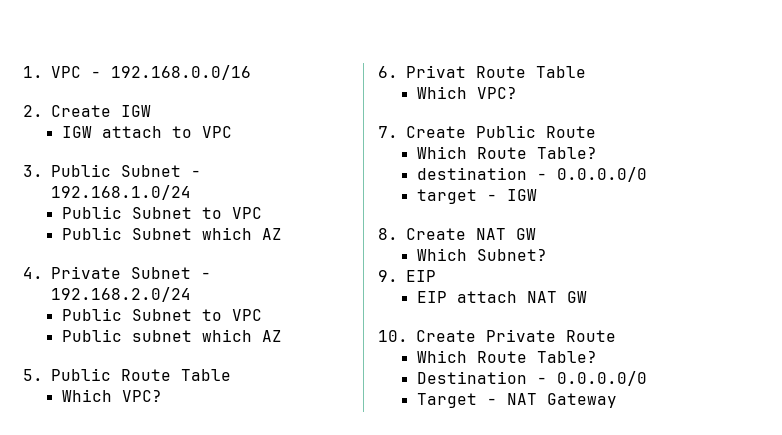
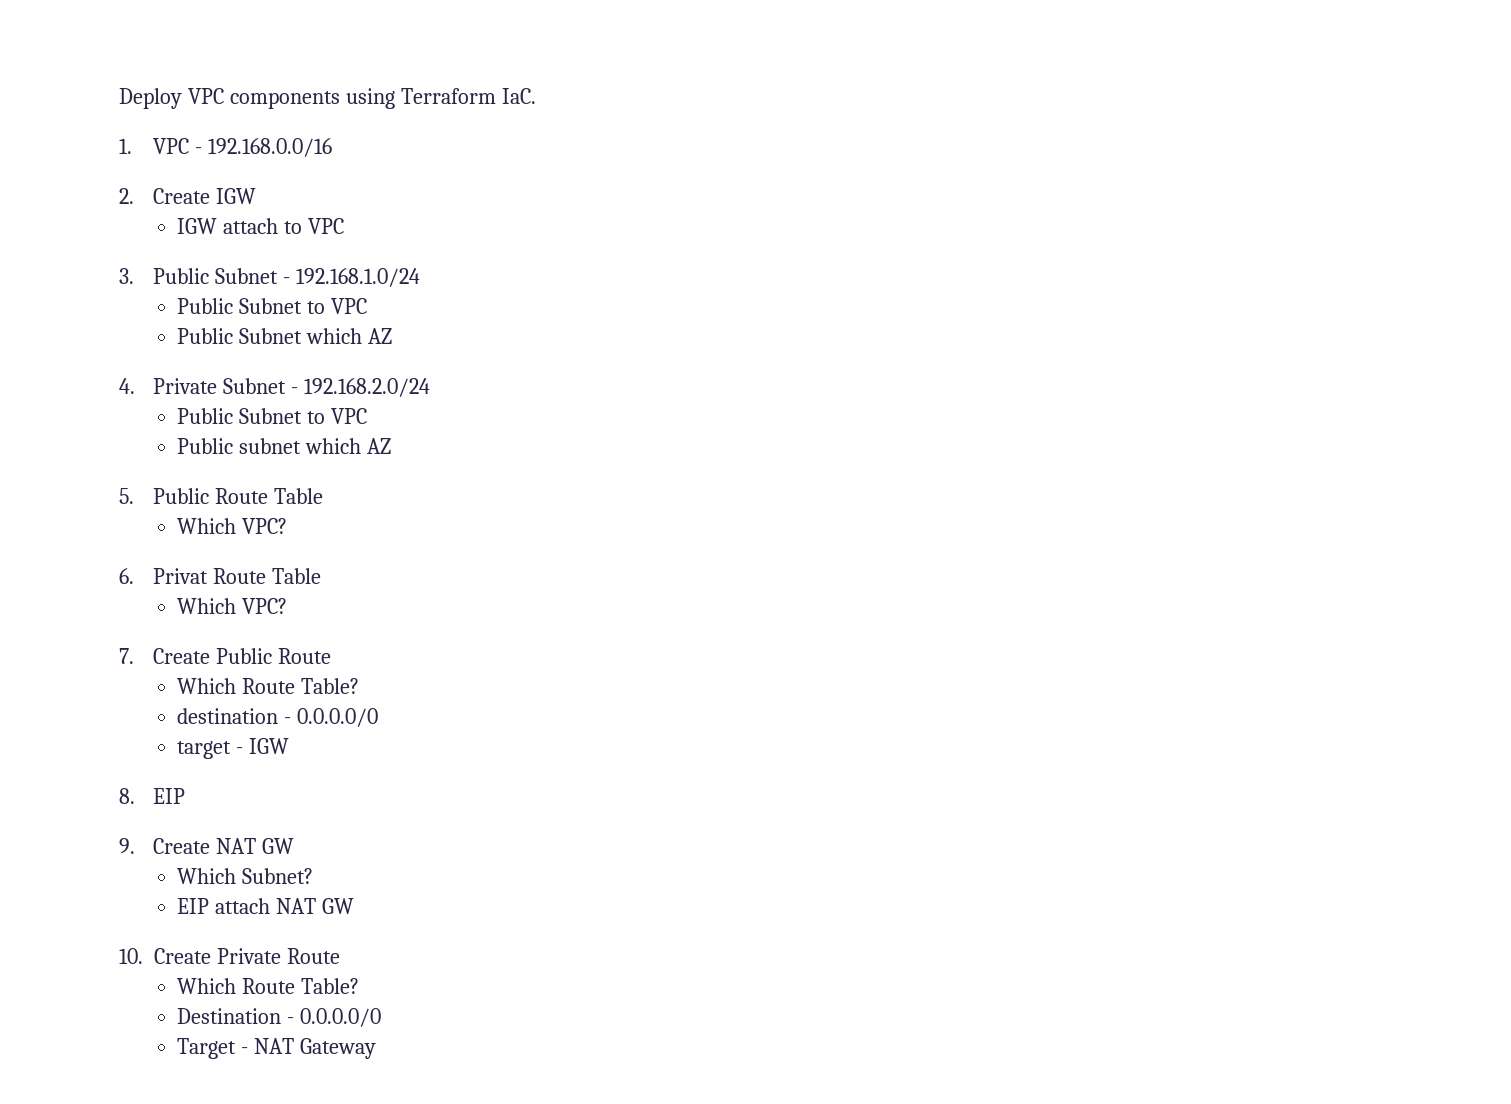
(23, 72) none -> [119,88,536,109] Deploy VPC components using Terraform IaC. //
(398, 234) none -> [153,788,186,804] [119,838,135,854] EIP // 9.
[378,270,436,282] // 9. EIP -> (314, 876) none

